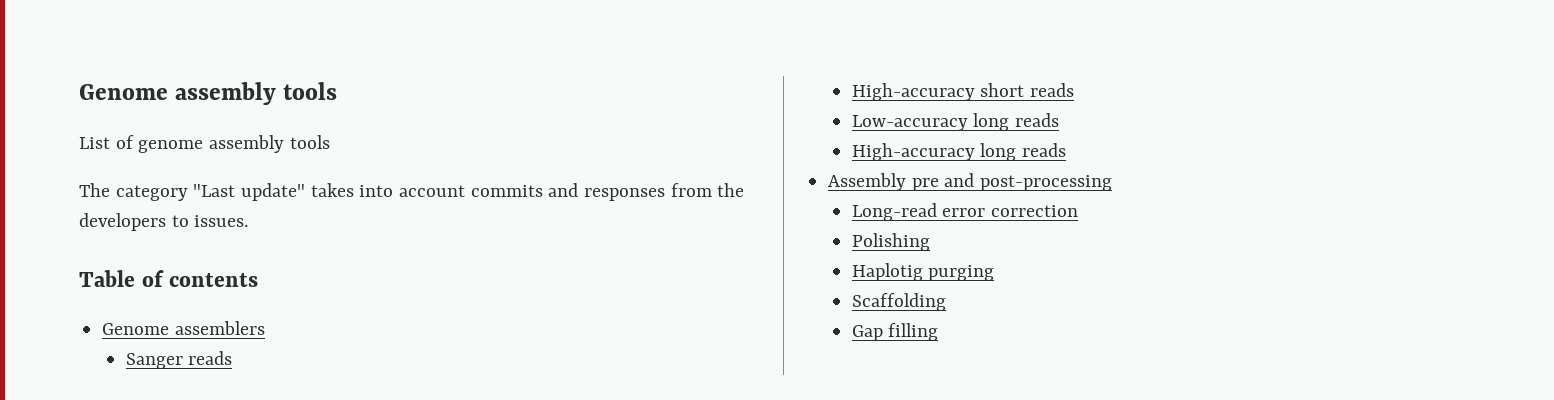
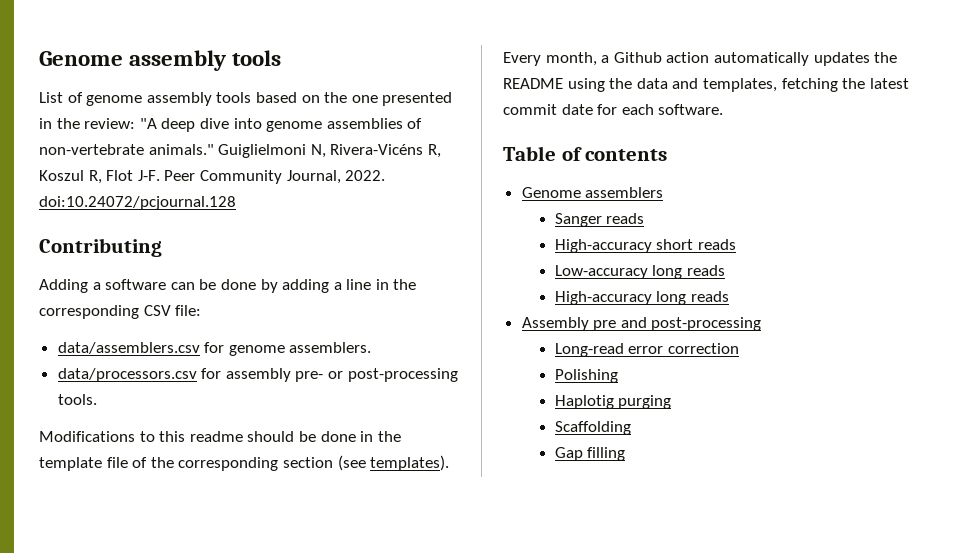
[79,183,745,201] [79,213,249,231] // The category "Last update" takes into account commits and responses from the developers to issues. -> [255,92,453,106] [39,118,423,132] [39,144,441,158] [39,170,386,184] [39,196,236,210] [39,238,162,257] [39,279,417,293] [39,305,202,319] [57,342,372,356] [57,368,458,382] [57,394,97,405] [39,431,401,442] [39,455,450,471] [503,52,898,66] [503,78,909,92] [503,104,724,115] based on the one presented in the review: "A deep dive into genome assemblies of non-vertebrate animals." Guiglielmoni N, Rivera-Vicéns R, Koszul R, Flot J-F. Peer Community Journal, 2022. doi:10.24072/pcjournal.128 // Contributing // Adding a software can be done by adding a line in the corresponding CSV file: // data/assemblers.csv for genome assemblers. // data/processors.csv for assembly pre- or post-processing tools. // Modifications to this readme should be done in the template file of the corresponding section (see templates). Every month, a Github action automatically updates the README using the data and templates, fetching the latest commit date for each software.

